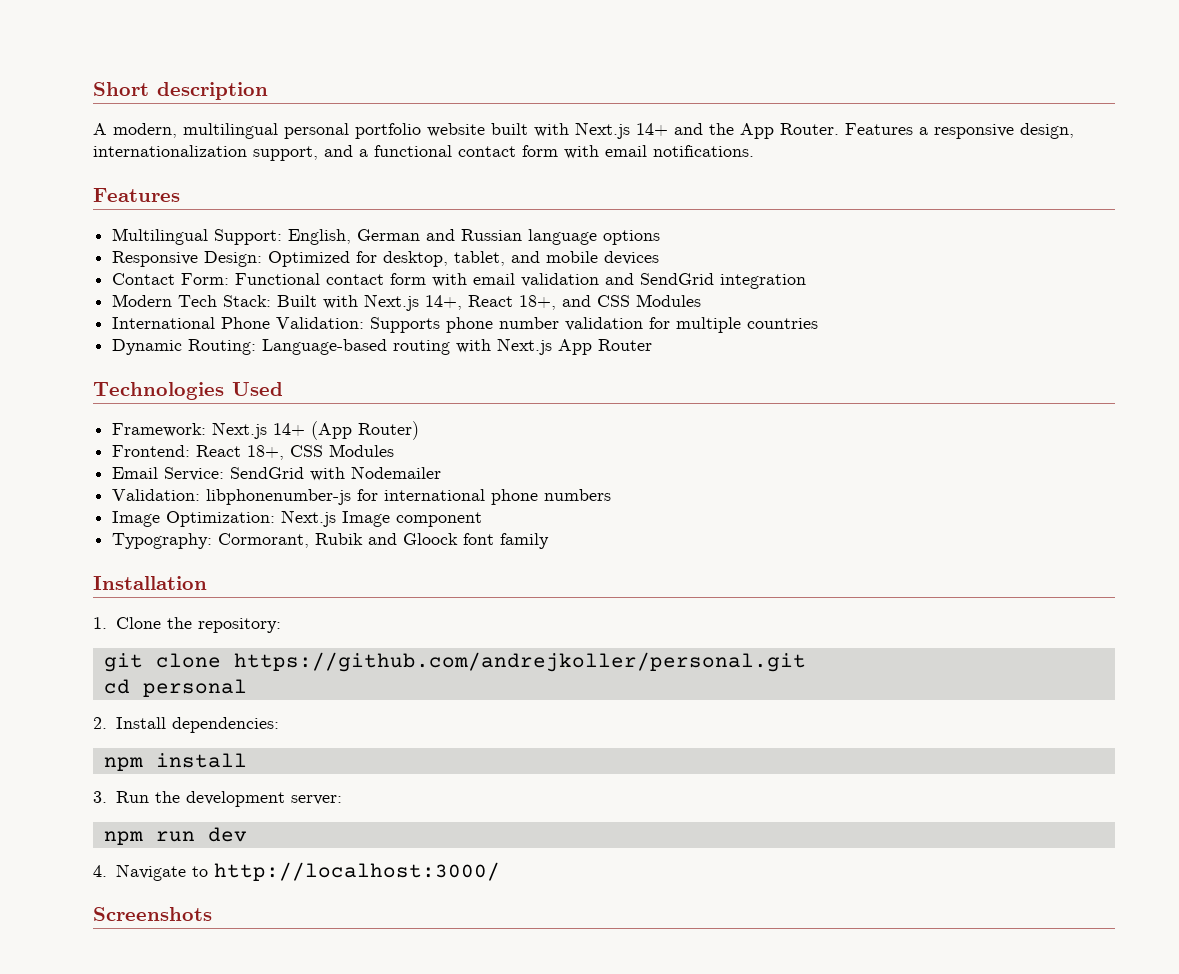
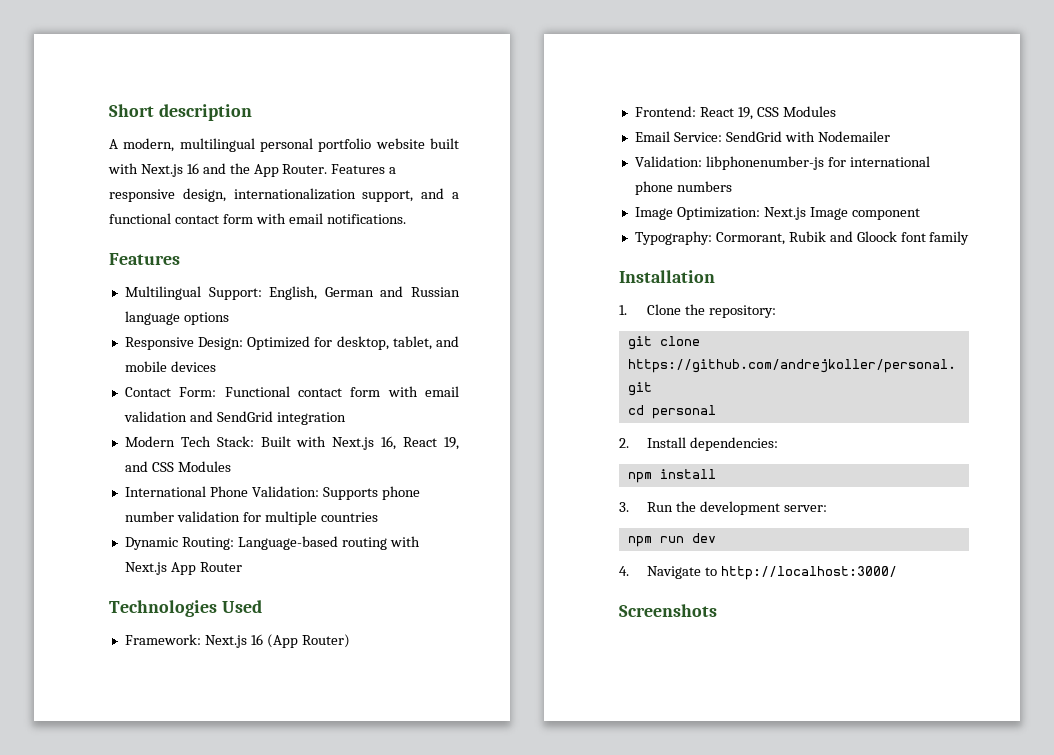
[636,123,668,136] 14+ -> [186,163,199,174] 16
[425,295,557,310] 14+, React 18+, -> [381,436,460,450] 16, React 19,
[273,423,306,436] 14+ -> [250,634,263,645] 16
[247,445,285,460] 18+, -> [737,107,753,120] 19,

